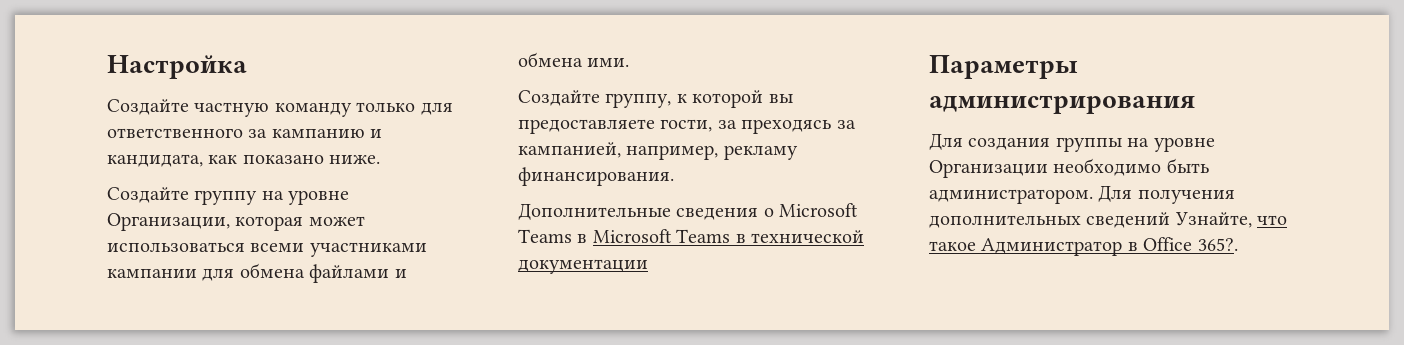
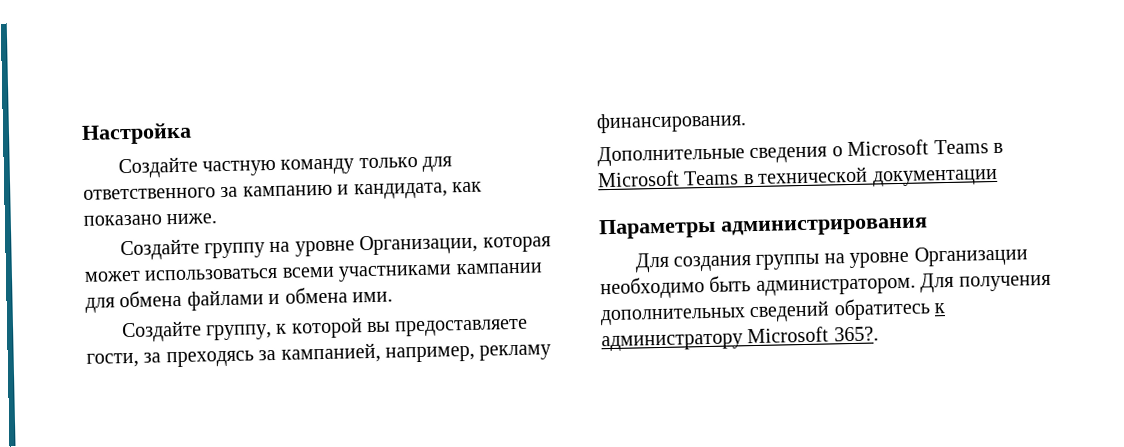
[1174,212,1288,228] [929,237,1193,256] Узнайте, что такое Администратор в Office -> [833,297,946,321] [601,326,830,352] обратитесь к администратору Microsoft

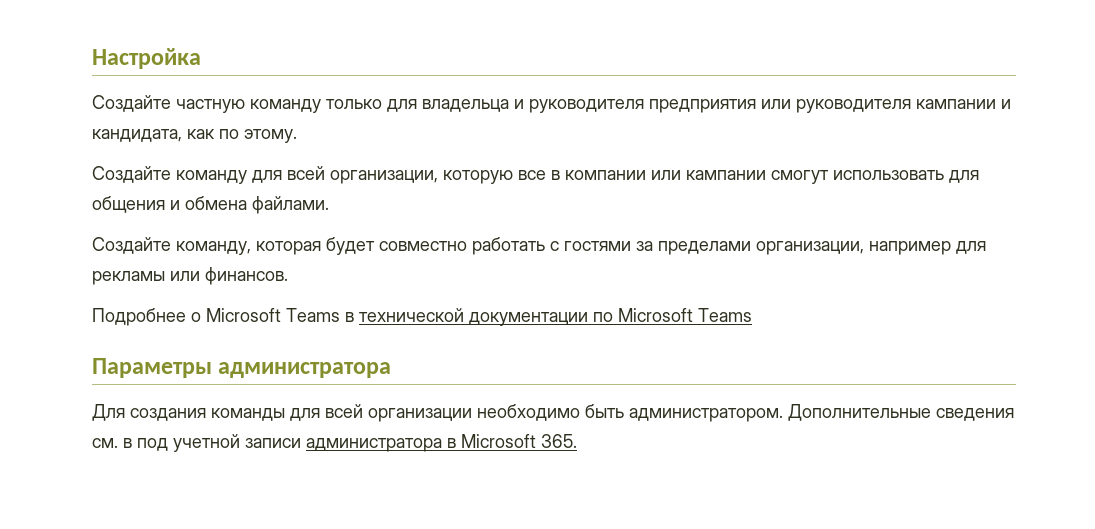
[83,184,333,200] ответственного за кампанию -> [422,99,996,113] владельца и руководителя предприятия или руководителя кампании
[83,213,218,226] [119,233,551,261] [84,262,543,282] [85,289,264,313] показано ниже. // Создайте группу на уровне Организации, которая может использоваться всеми участниками кампании для обмена файлами -> [219,129,297,143] [92,166,979,184] [92,196,165,213] по этому. // Создайте команду для всей организации, которую все в компании или кампании смогут использовать для общения
[352,291,393,303] [120,317,528,343] [86,342,552,368] [596,111,747,134] [597,144,828,167] ими. // Создайте группу, к которой вы предоставляете гости, за преходясь за кампанией, например, рекламу финансирования. // Дополнительные сведения -> [252,196,329,214] [92,237,986,255] [92,267,288,285] [92,308,186,326] файлами. // Создайте команду, которая будет совместно работать с гостями за пределами организации, например для рекламы или финансов. // Подробнее
[597,170,754,188] Microsoft Teams в -> (354, 317) none
(998, 177) none -> [593,308,752,322] по Microsoft Teams
[720,217,928,237] администрирования -> [218,362,392,378] администратора
[755,245,1028,270] [600,272,1051,300] [600,297,946,326] [601,326,879,352] группы на уровне Организации необходимо быть администратором. Для получения дополнительных сведений обратитесь к администратору Microsoft 365?. -> [211,404,1014,422] [92,434,577,452] команды для всей организации необходимо быть администратором. Дополнительные сведения см. в под учетной записи администратора в Microsoft 365.

